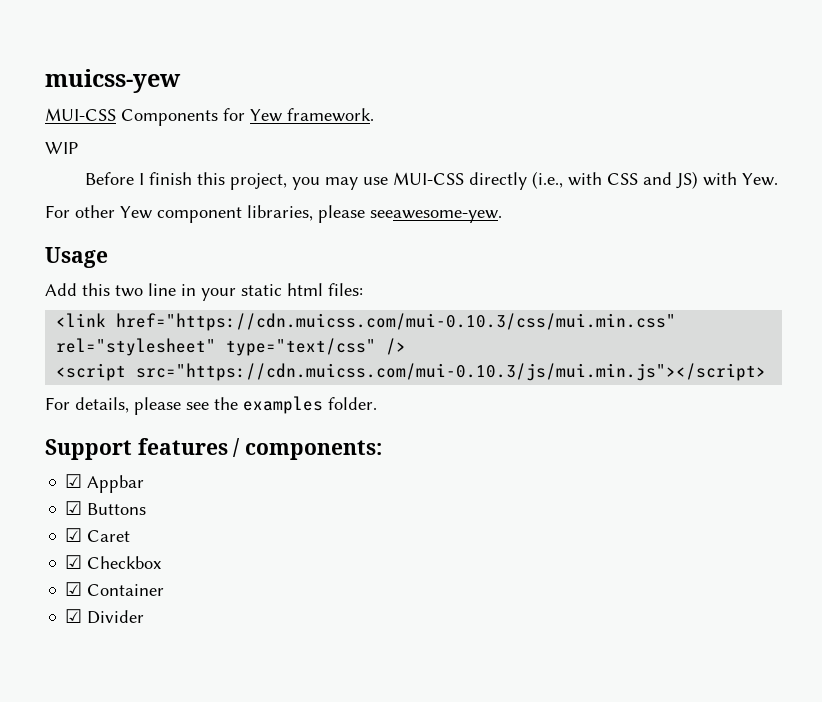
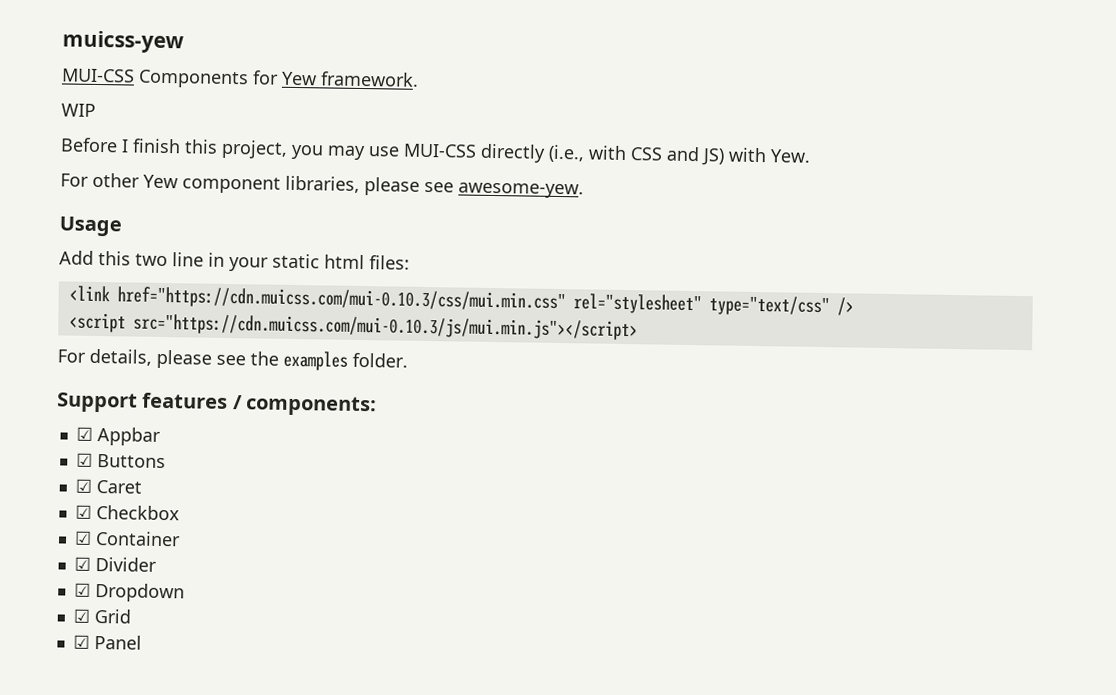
[370,210,502,223] seeawesome-yew. -> [424,181,584,199] see awesome-yew.
(145, 617) none -> [73,582,185,603] [72,608,131,624] [72,634,142,650] // ☑ Dropdown // ☑ Grid // ☑ Panel

